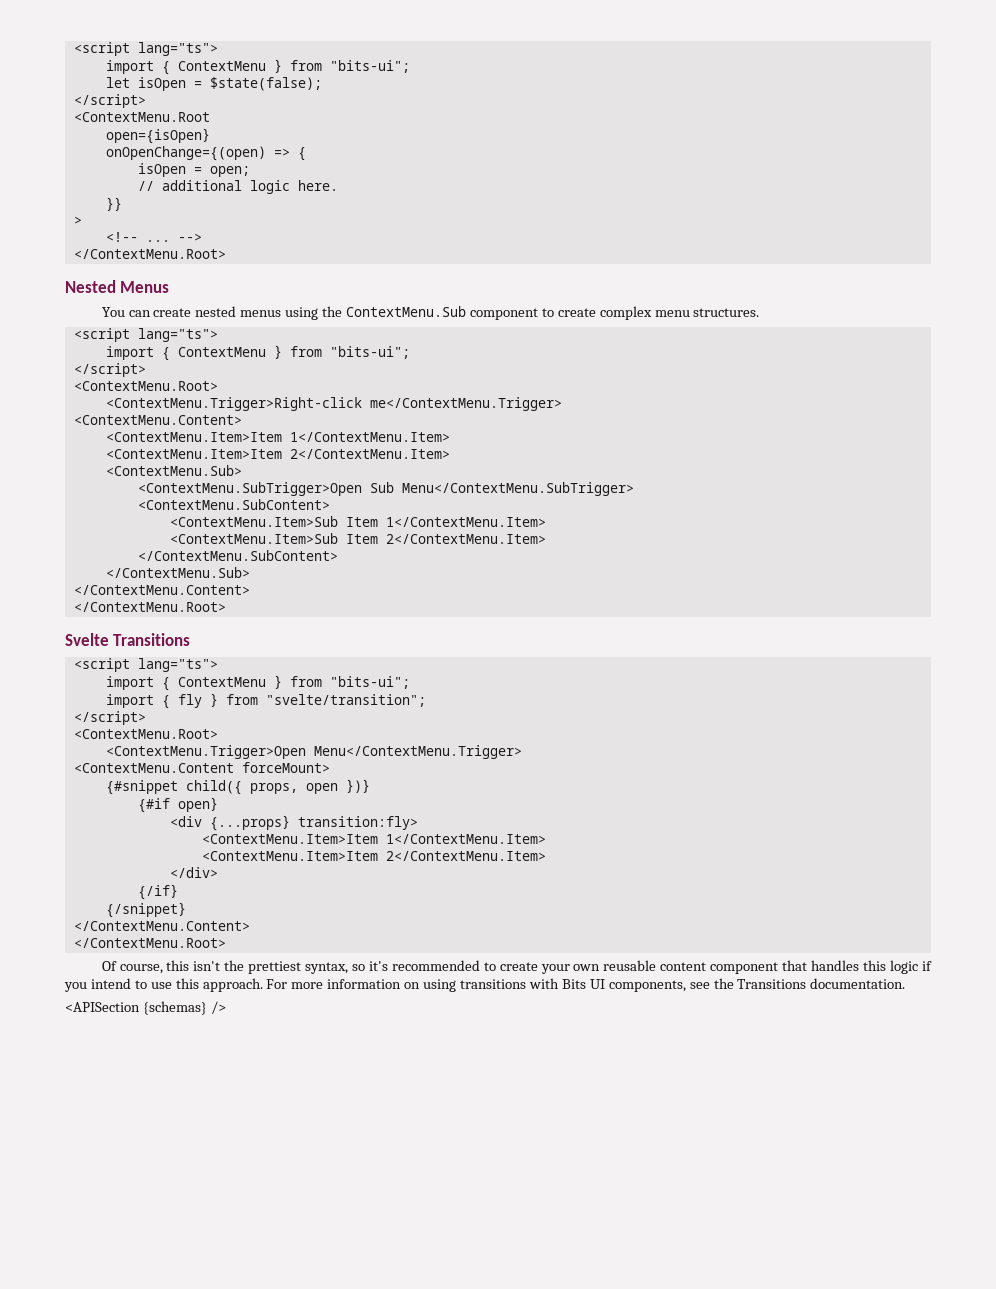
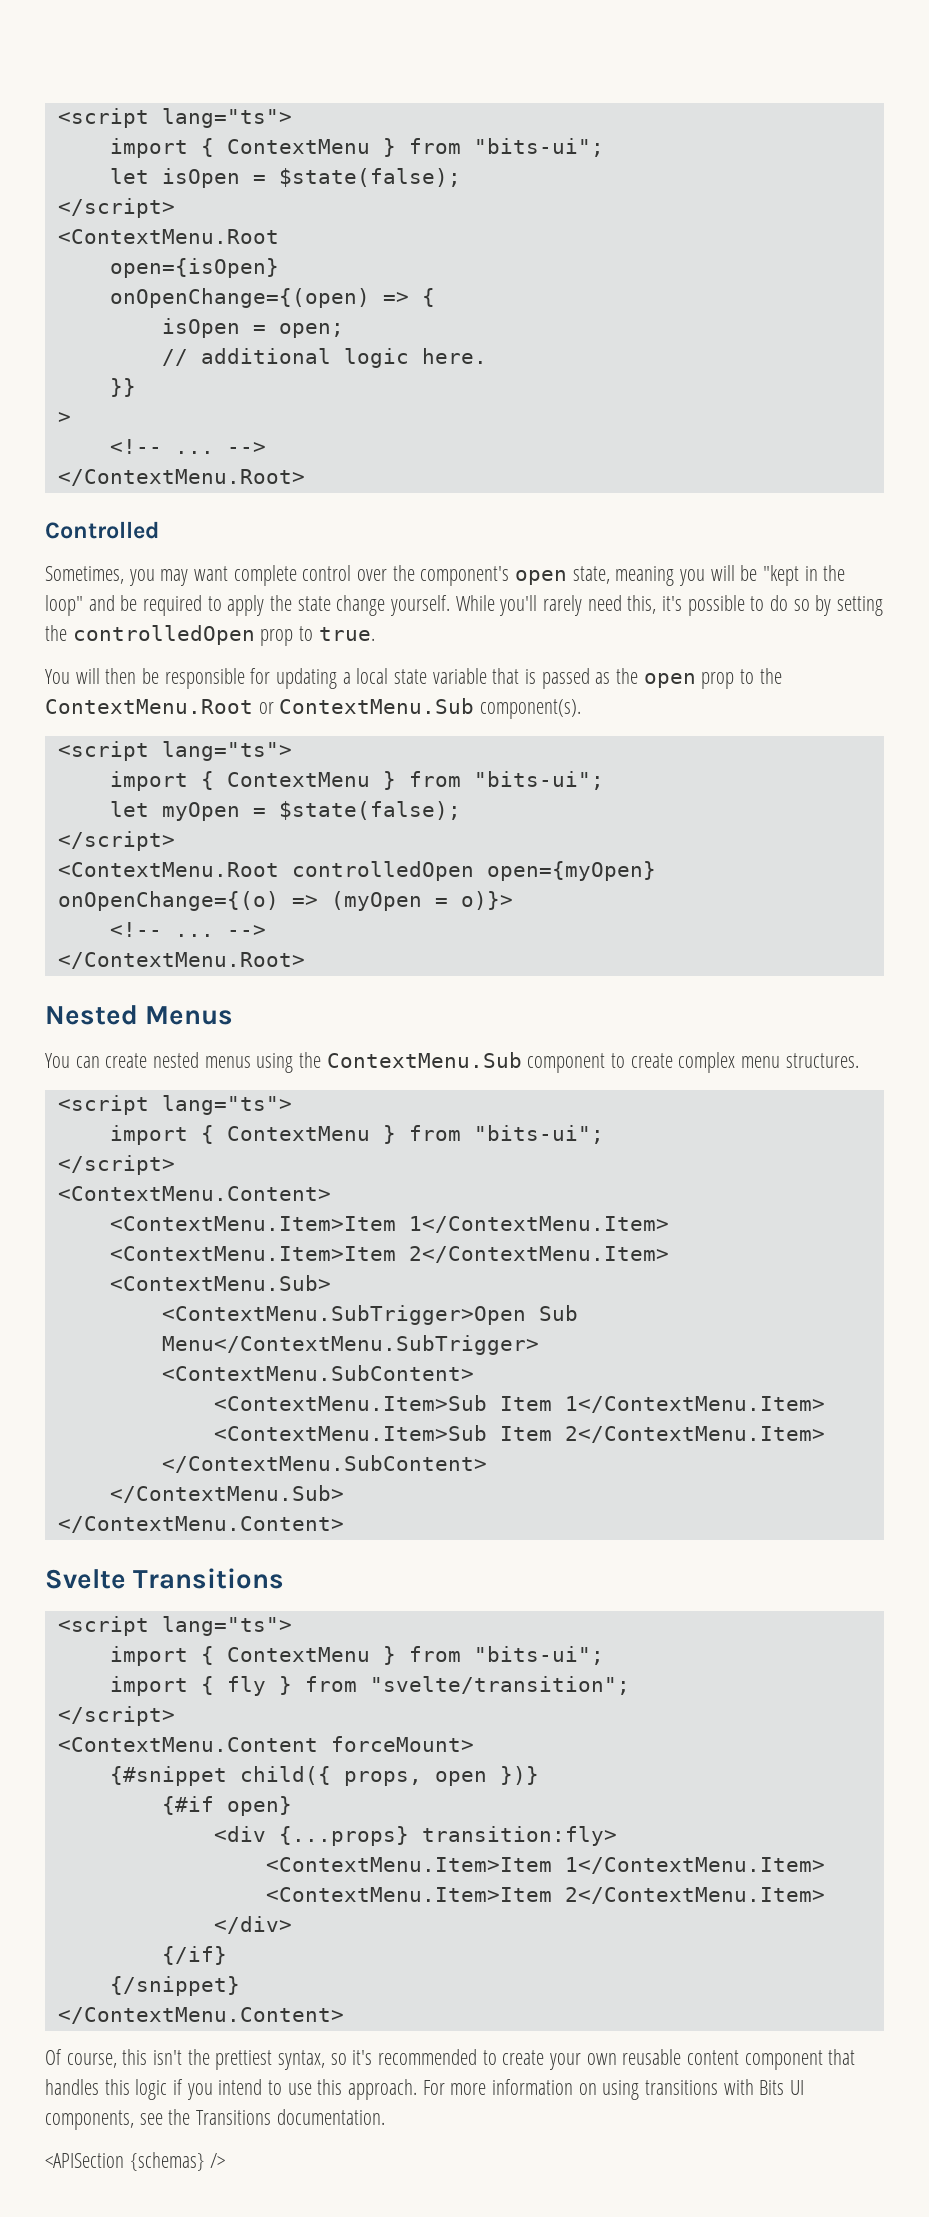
(226, 254) none -> [45,521,159,539] [45,565,846,586] [45,595,884,616] [45,625,375,646] [45,668,782,689] [45,698,582,719] [57,741,292,761] [109,771,604,791] [109,801,461,821] [57,831,175,851] [57,861,656,881] [57,891,513,911] [109,922,266,937] [57,952,305,969] // Controlled // Sometimes, you may want complete control over the component's open state, meaning you will be "kept in the loop" and be required to apply the state change yourself. While you'll rarely need this, it's possible to do so by setting the controlledOpen prop to true. // You will then be responsible for updating a local state variable that is passed as the open prop to the ContextMenu.Root or ContextMenu.Sub component(s). // <script lang="ts"> // import { ContextMenu } from "bits-ui"; // let myOpen = $state(false); // </script> // <ContextMenu.Root controlledOpen open={myOpen} onOpenChange={(o) => (myOpen = o)}> // <!-- ... --> // </ContextMenu.Root>
[73,381,218,391] [105,397,562,411] // <ContextMenu.Root> // <ContextMenu.Trigger>Right-click me</ContextMenu.Trigger> -> (175, 1165) none
[73,602,226,612] // </ContextMenu.Root> -> (344, 1524) none
[73,729,218,739] [105,745,522,759] // <ContextMenu.Root> // <ContextMenu.Trigger>Open Menu</ContextMenu.Trigger> -> (175, 1716) none
[73,938,226,948] // </ContextMenu.Root> -> (344, 2015) none

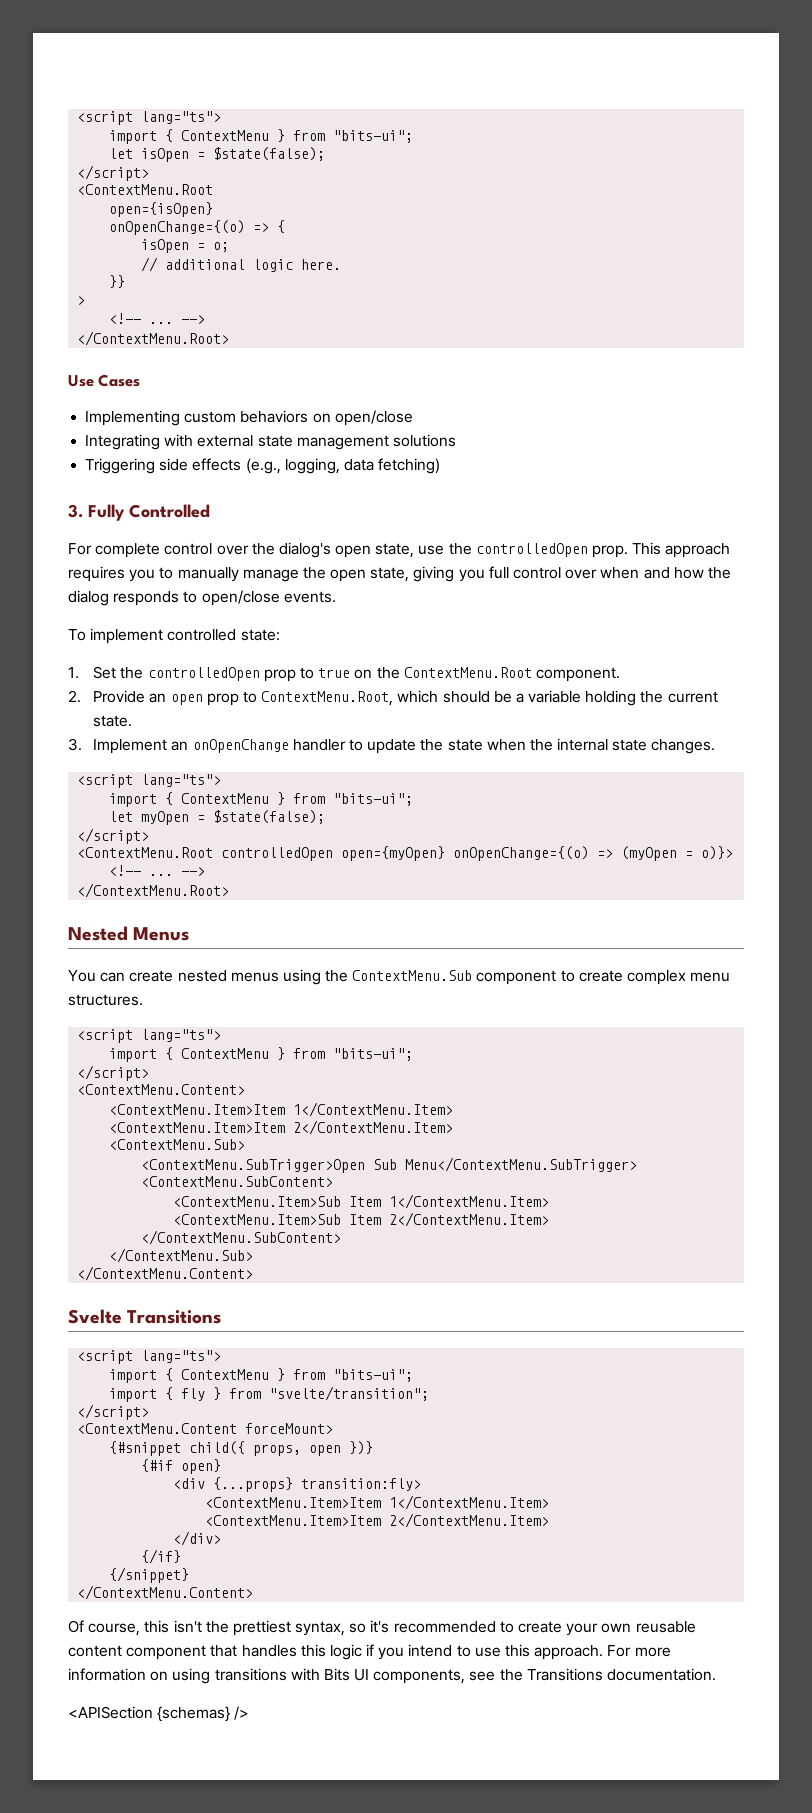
[109,288,370,308] onOpenChange={(open) -> [109,220,246,235] onOpenChange={(o)
[278,323,344,338] open; -> [213,242,230,252] o;
[45,521,159,539] [45,566,229,586] Controlled // Sometimes, you may want -> [68,374,141,387] [85,410,413,426] [85,434,456,450] [85,458,441,474] [68,504,210,521] [68,543,92,555] Use Cases // Implementing custom behaviors on open/close // Integrating with external state management solutions // Triggering side effects (e.g., logging, data fetching) // 3. Fully Controlled // For
[420,565,846,586] [45,595,884,616] [45,625,375,646] [45,668,782,689] [45,698,582,719] component's open state, meaning you will be "kept in the loop" and be required to apply the state change yourself. While you'll rarely need this, it's possible to do so by setting the controlledOpen prop to true. // You will then be responsible for updating a local state variable that is passed as the open prop to the ContextMenu.Root or ContextMenu.Sub component(s). -> [278,542,731,558] [68,566,731,582] [68,590,336,606] [68,628,280,644] [68,666,620,682] [68,690,718,706] [93,715,133,727] [68,738,716,754] dialog's open state, use the controlledOpen prop. This approach requires you to manually manage the open state, giving you full control over when and how the dialog responds to open/close events. // To implement controlled state: // 1. Set the controlledOpen prop to true on the ContextMenu.Root component. // 2. Provide an open prop to ContextMenu.Root, which should be a variable holding the current state. // 3. Implement an onOpenChange handler to update the state when the internal state changes.

